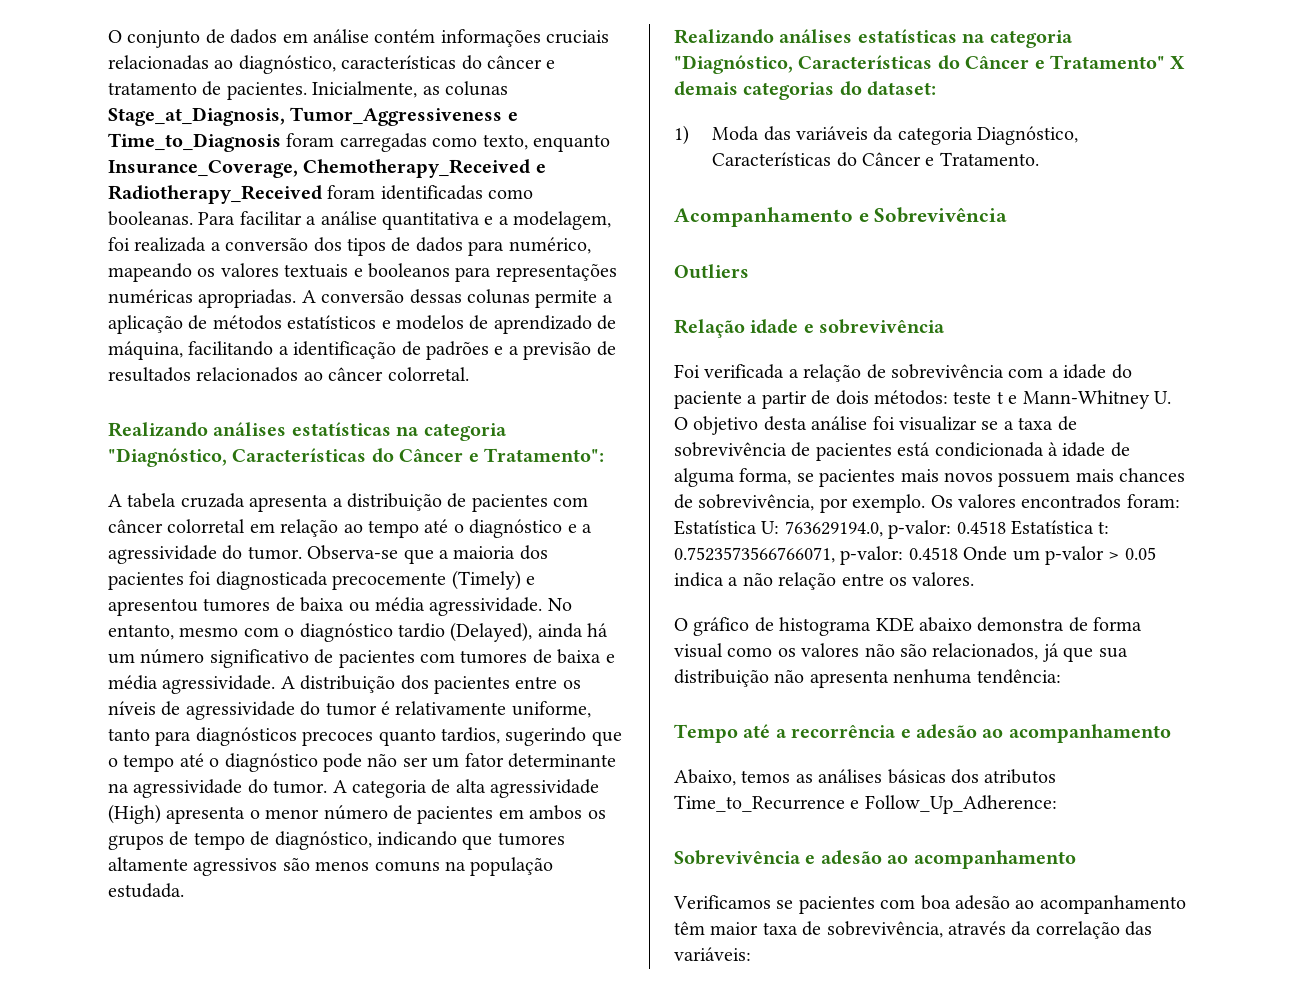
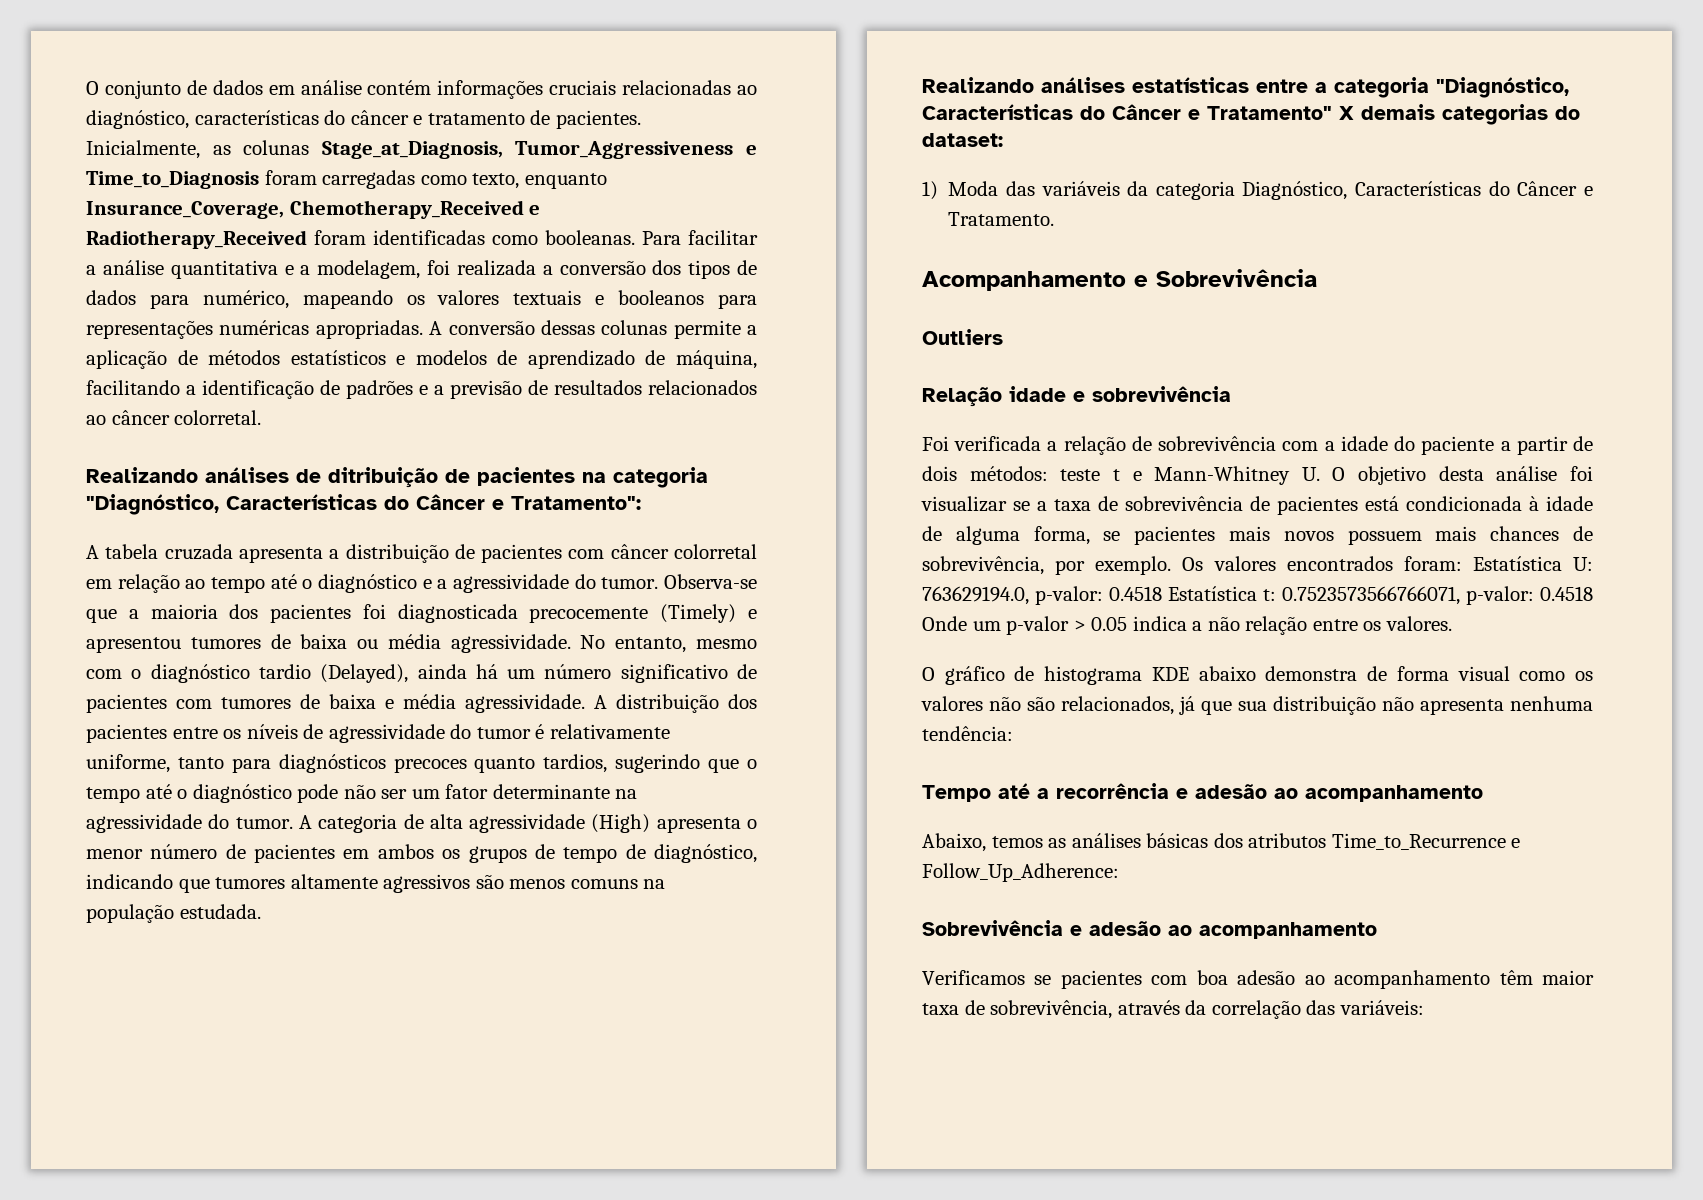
[291,422,391,436] estatísticas -> [296,467,575,488] de ditribuição de pacientes
[962,33,986,43] na -> [1256,79,1327,93] entre a

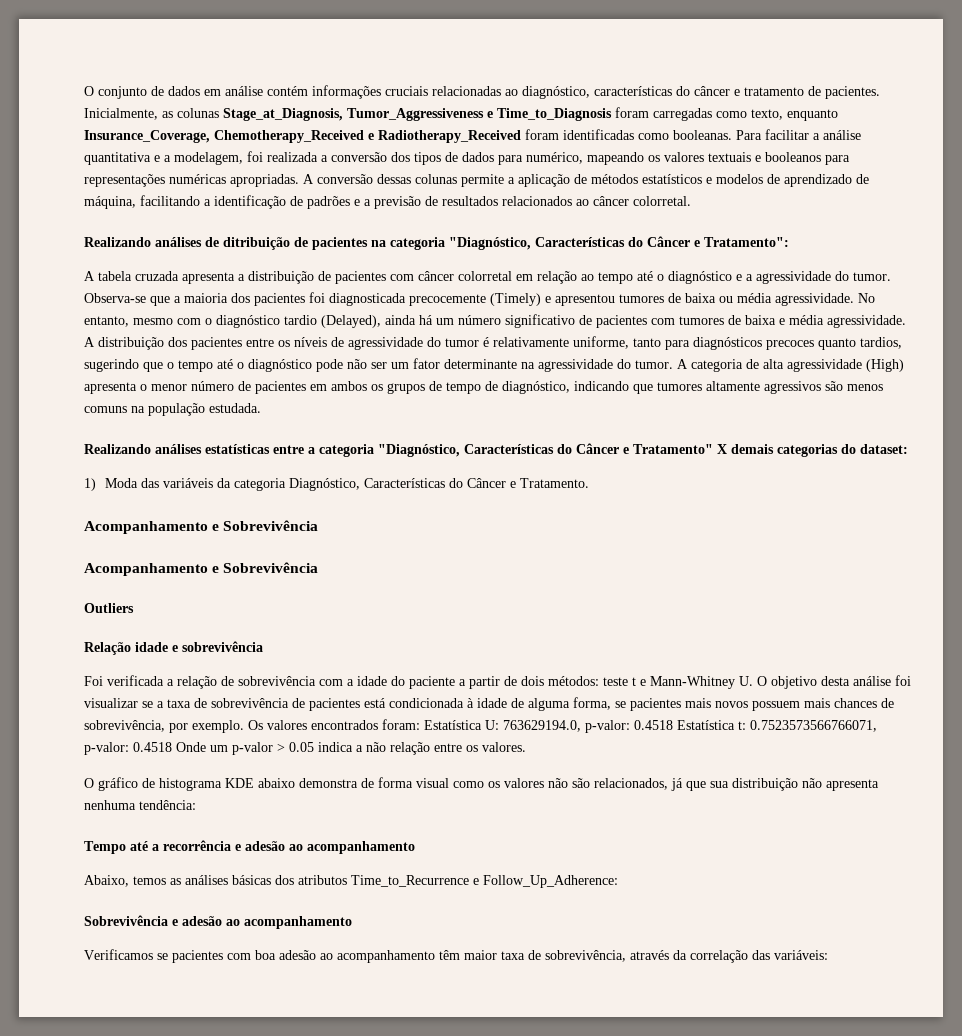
(1317, 278) none -> [84,562,319,576] // Acompanhamento e Sobrevivência

